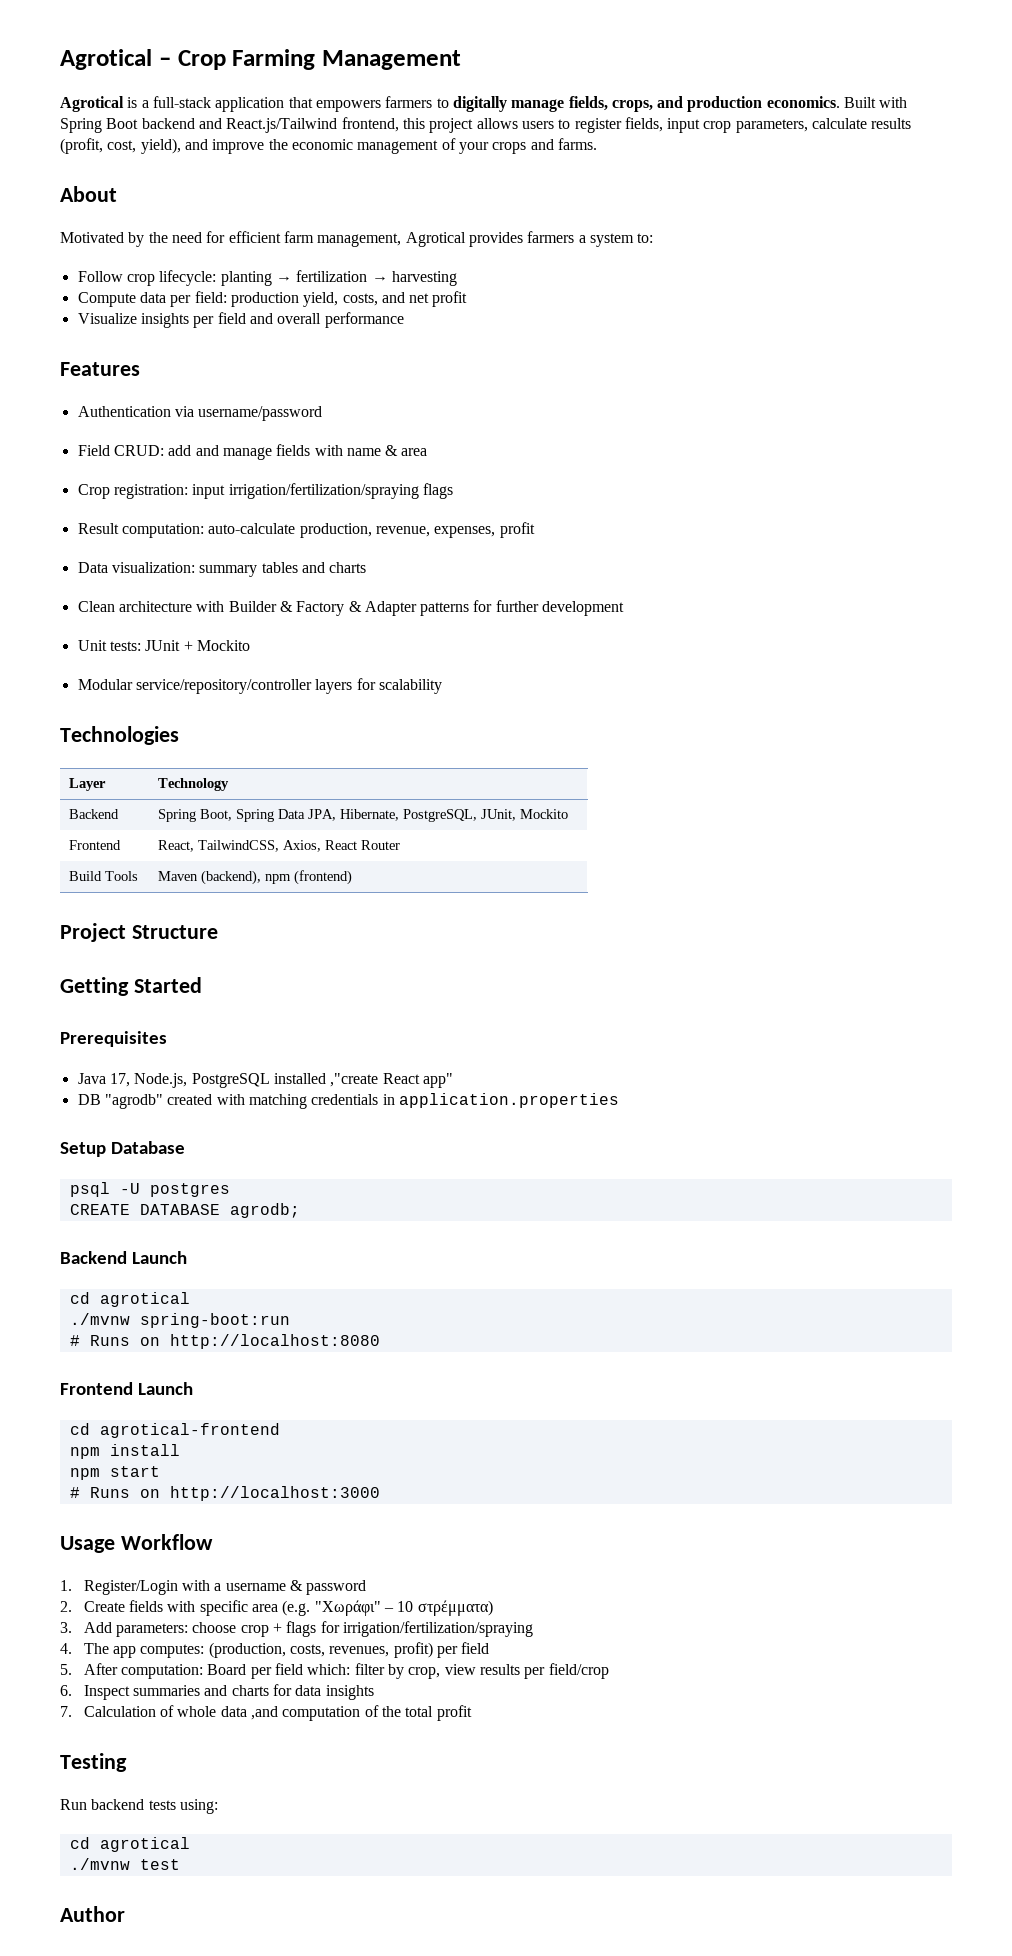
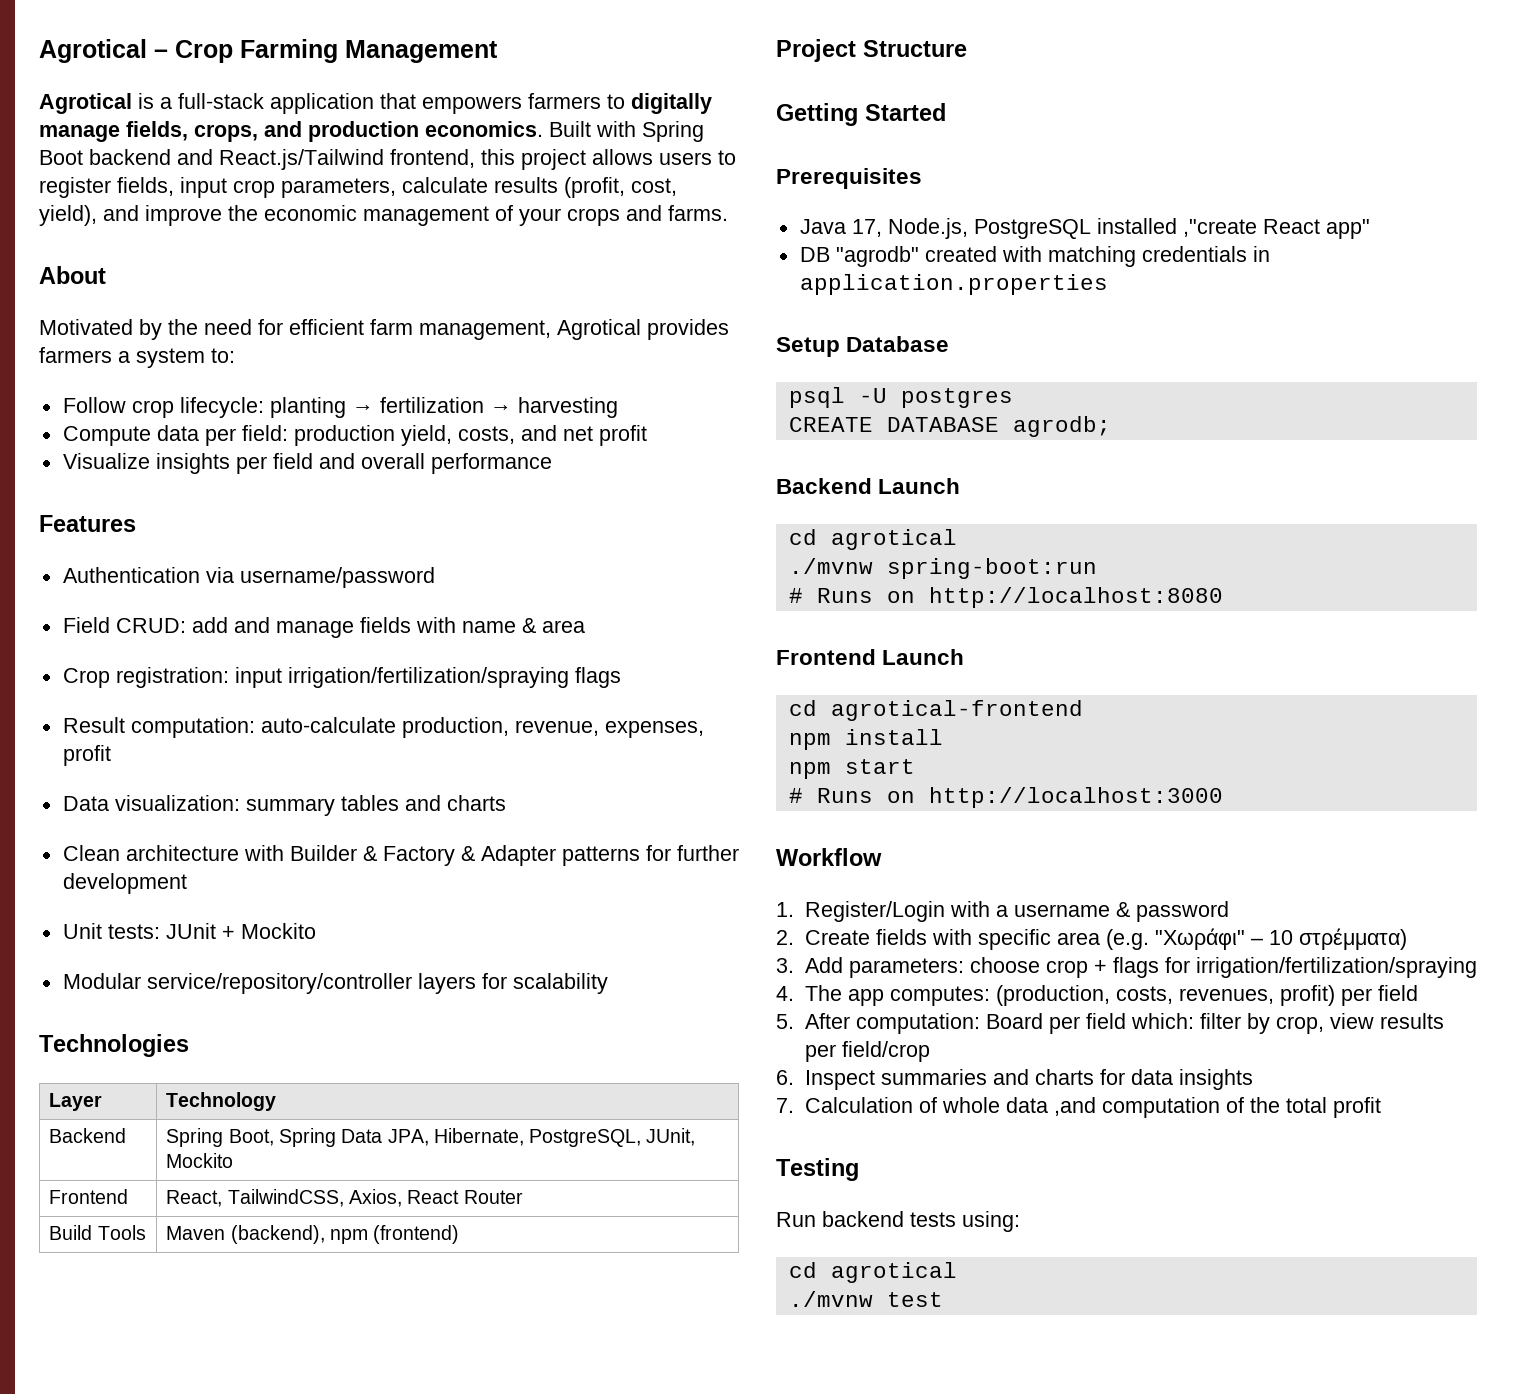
[60,1536,115,1553] Usage -> (1223, 797) none
[60,1906,125,1922] // Author -> (943, 1299) none

